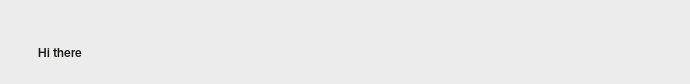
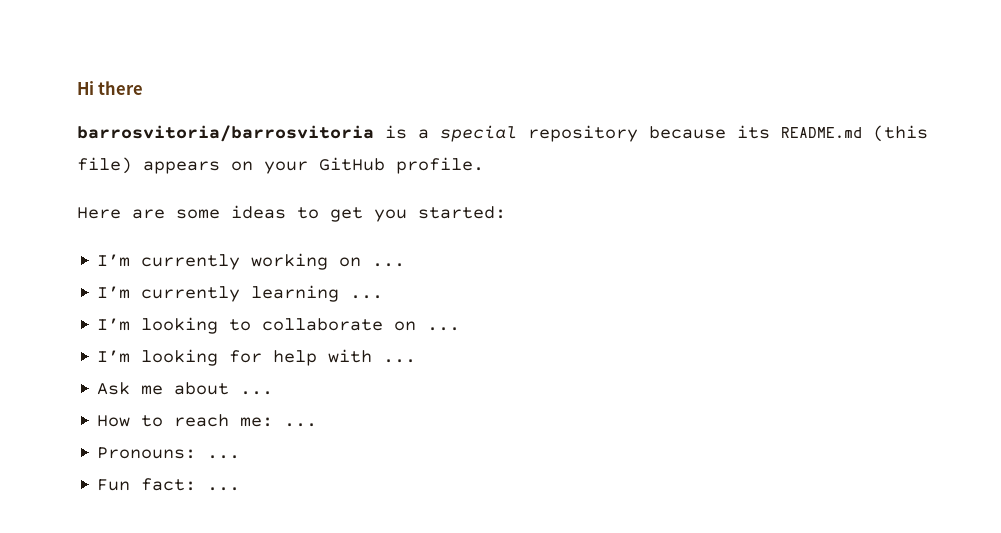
(83, 52) none -> [77,125,928,142] [77,157,484,174] [77,205,506,222] [97,253,406,270] [97,285,384,302] [97,317,461,334] [97,349,417,366] [97,382,274,395] [97,414,318,427] [97,447,241,459] [97,478,241,491] // barrosvitoria/barrosvitoria is a special repository because its README.md (this file) appears on your GitHub profile. // Here are some ideas to get you started: // I’m currently working on ... // I’m currently learning ... // I’m looking to collaborate on ... // I’m looking for help with ... // Ask me about ... // How to reach me: ... // Pronouns: ... // Fun fact: ...

